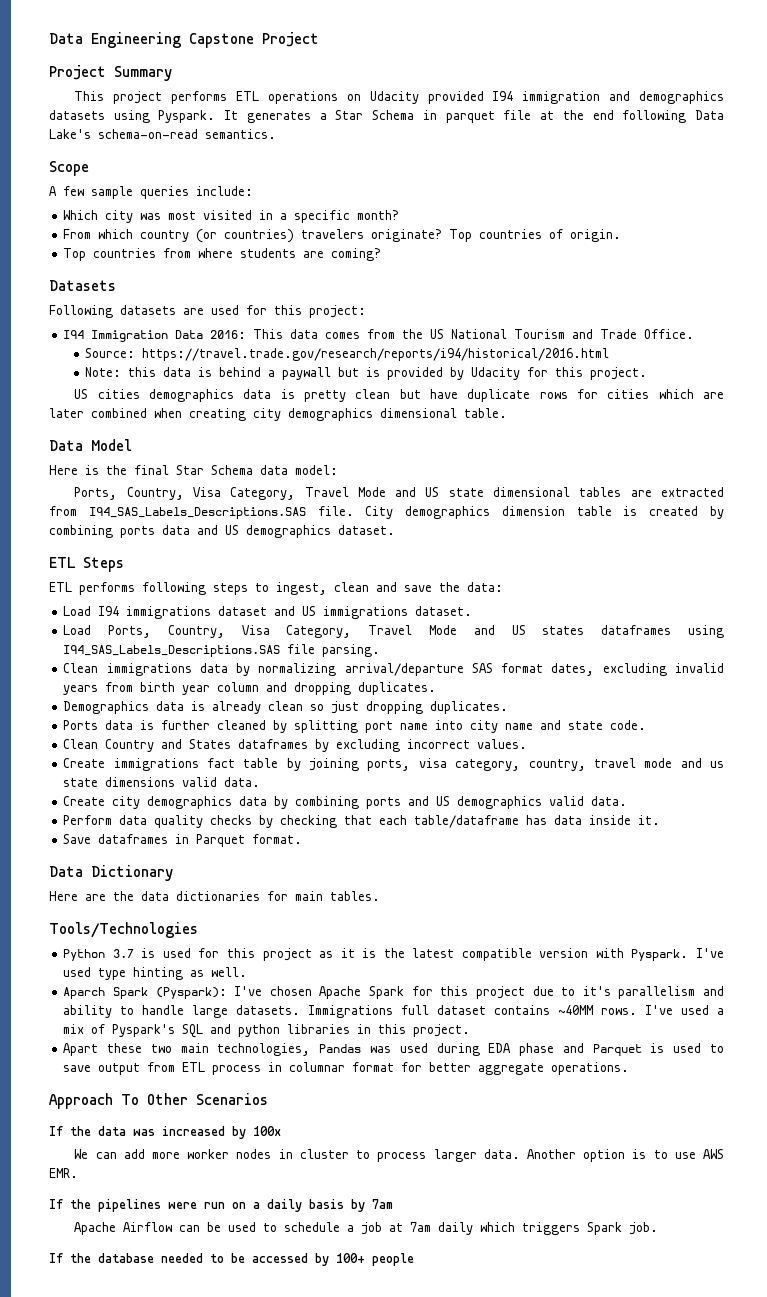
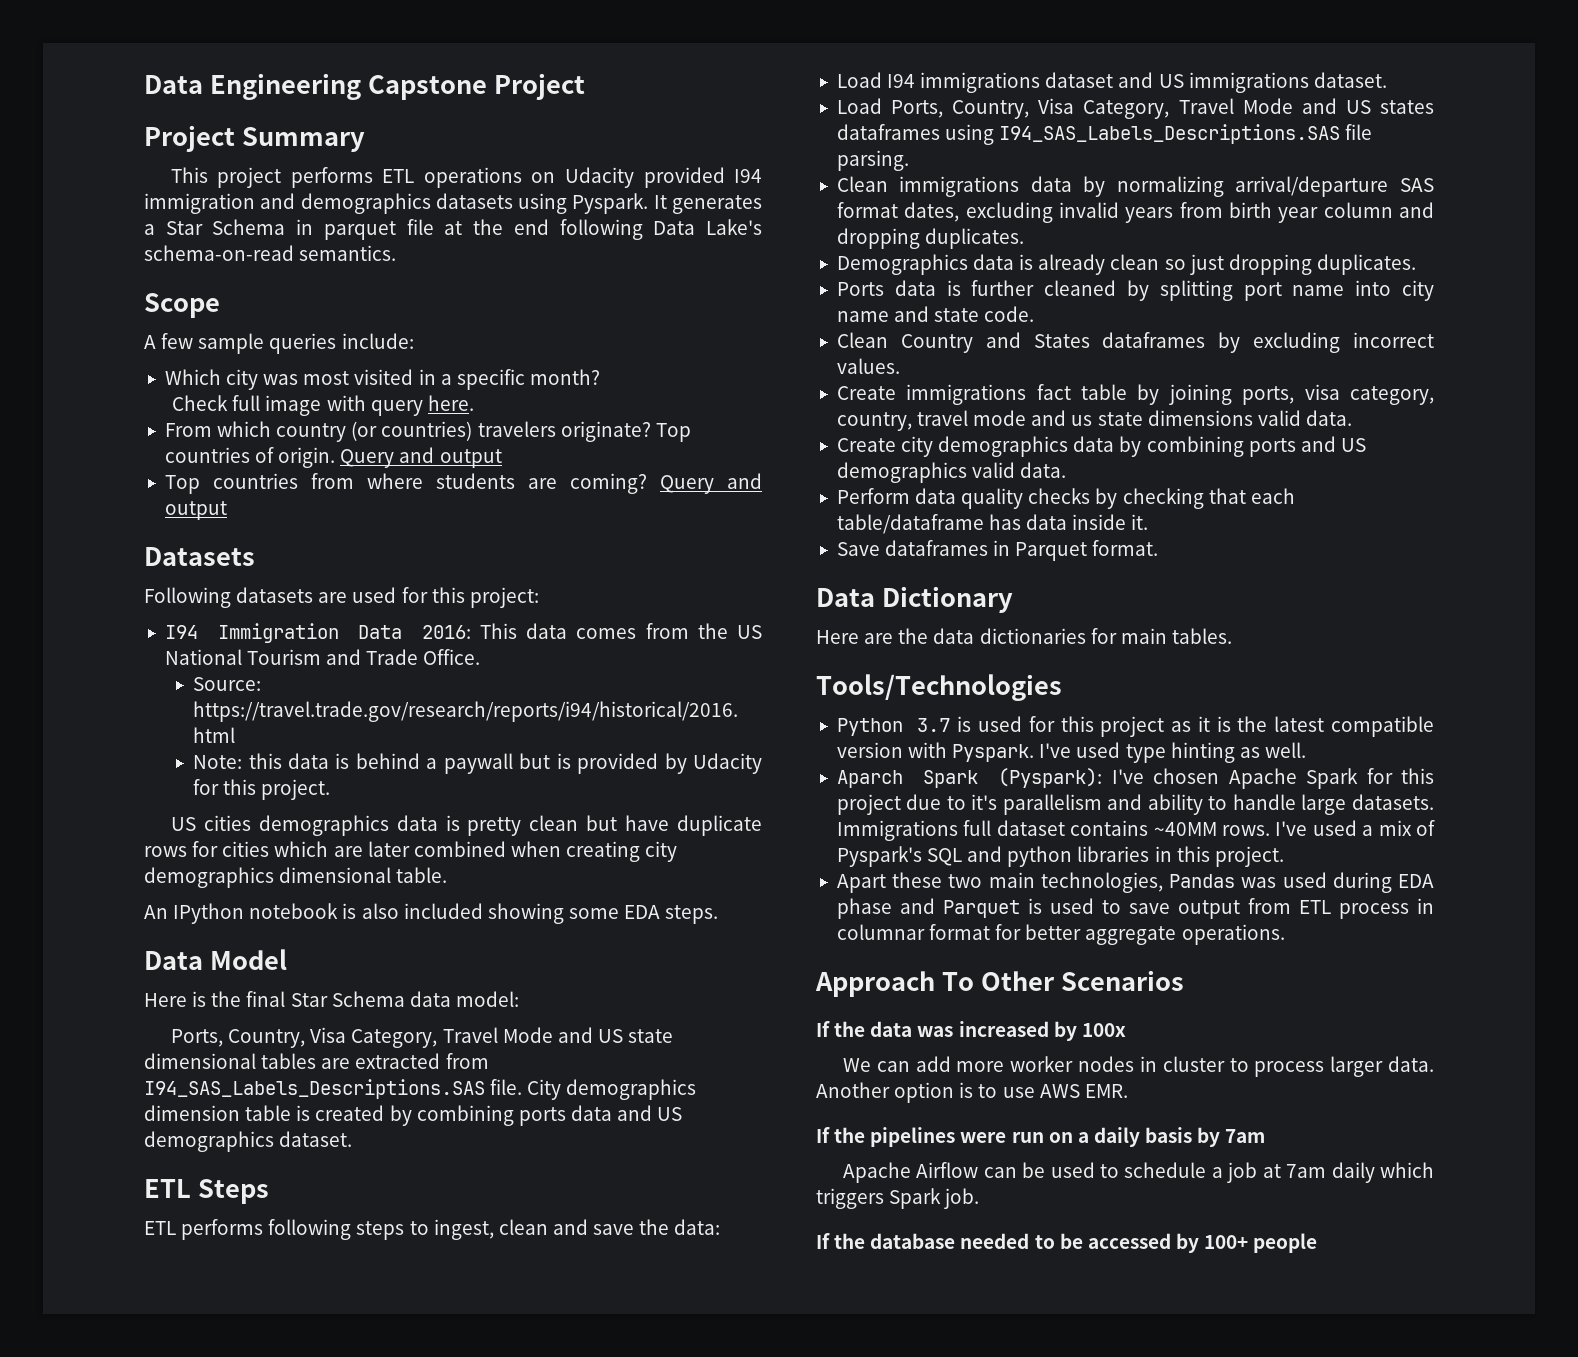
(400, 215) none -> [172,395,474,416] // Check full image with query here.
(622, 235) none -> [340,447,502,468] Query and output
(382, 254) none -> [659,473,763,494] [164,501,227,520] Query and output
(507, 413) none -> [144,903,719,924] // An IPython notebook is also included showing some EDA steps.

